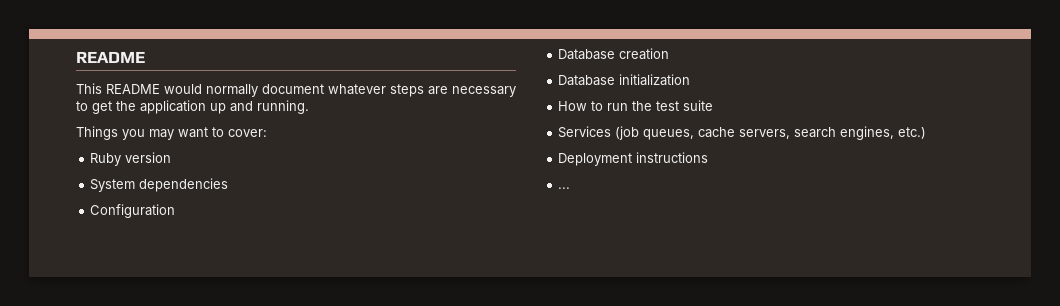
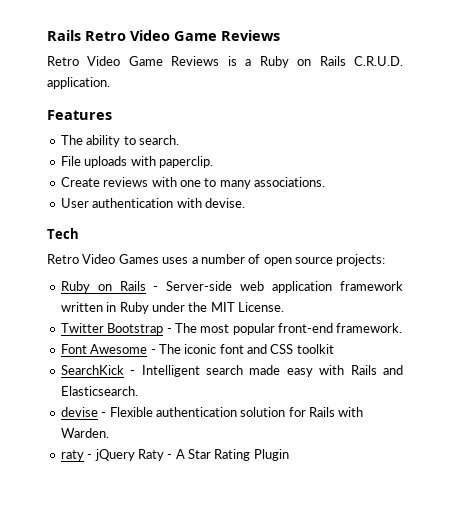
[76,51,145,63] [76,83,516,97] [76,100,309,114] [76,126,267,140] [90,152,172,166] [90,178,229,192] [90,204,176,218] [558,48,670,60] [558,74,691,86] [558,100,714,111] [558,126,927,140] [558,152,709,166] [558,187,571,189] README // This README would normally document whatever steps are necessary to get the application up and running. // Things you may want to cover: // Ruby version // System dependencies // Configuration // Database creation // Database initialization // How to run the test suite // Services (job queues, cache servers, search engines, etc.) // Deployment instructions // ... -> [47,30,280,41] [47,56,404,68] [47,77,110,89] [47,110,112,120] [60,135,179,147] [60,156,213,168] [60,177,325,189] [60,198,245,208] [47,228,79,239] [47,254,386,266] [60,281,403,293] [60,302,284,314] [60,323,403,335] [60,344,334,354] [60,365,403,377] [60,386,138,396] [60,407,364,417] [60,428,109,438] [60,449,289,461] Rails Retro Video Game Reviews // Retro Video Game Reviews is a Ruby on Rails C.R.U.D. application. // Features // The ability to search. // File uploads with paperclip. // Create reviews with one to many associations. // User authentication with devise. // Tech // Retro Video Games uses a number of open source projects: // Ruby on Rails - Server-side web application framework written in Ruby under the MIT License. // Twitter Bootstrap - The most popular front-end framework. // Font Awesome - The iconic font and CSS toolkit // SearchKick - Intelligent search made easy with Rails and Elasticsearch. // devise - Flexible authentication solution for Rails with Warden. // raty - jQuery Raty - A Star Rating Plugin

